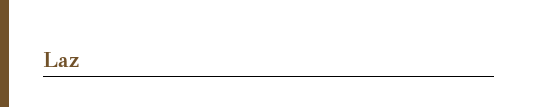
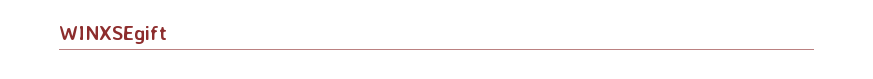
[43,52,79,67] Laz -> [59,26,167,44] WINXSEgift

